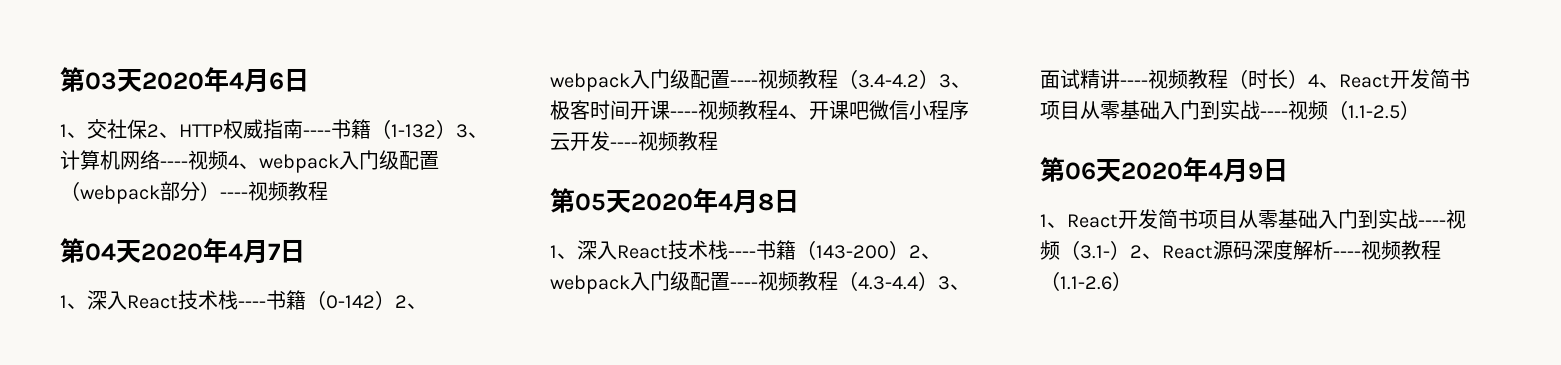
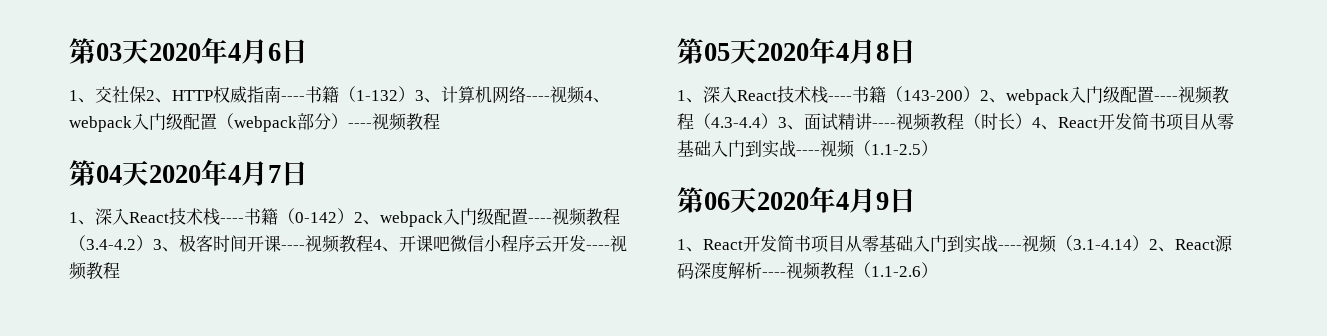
[1080,245,1110,259] 3.1- -> [1073,239,1132,250] 3.1-4.14

